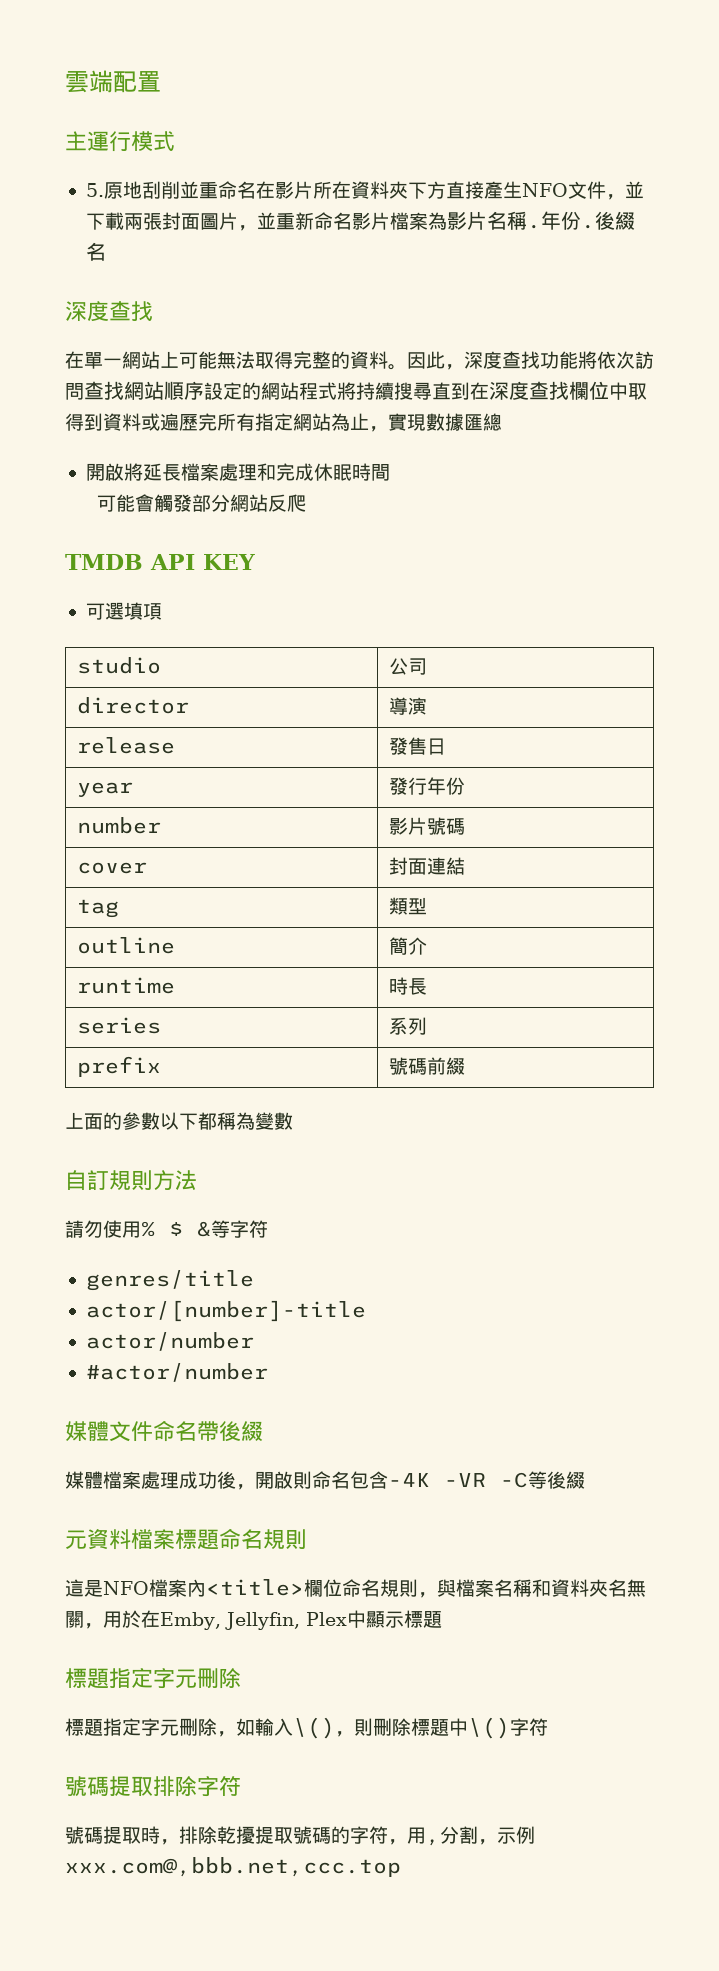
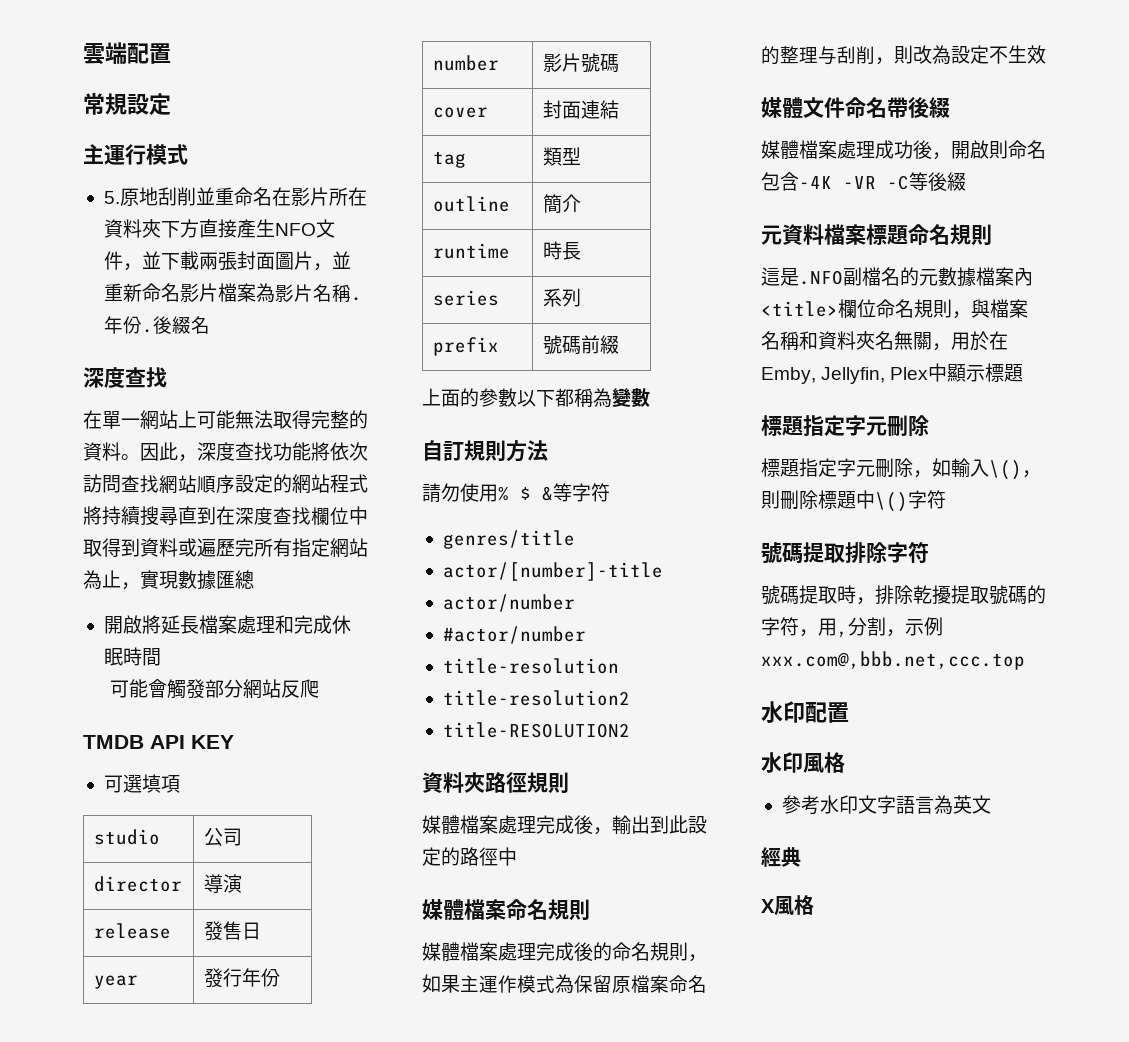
(161, 81) none -> [83,93,171,115] // 常規設定
(268, 1372) none -> [442,658,619,674] [442,690,630,706] [442,722,630,738] [422,772,569,794] [422,815,707,835] [422,847,517,866] [422,899,590,921] [422,942,707,962] [422,974,707,994] [761,45,1046,65] // title-resolution // title-resolution2 // title-RESOLUTION2 // 資料夾路徑規則 // 媒體檔案處理完成後，輸出到此設定的路徑中 // 媒體檔案命名規則 // 媒體檔案處理完成後的命名規則，如果主運作模式為保留原檔案命名的整理与刮削，則改為設定不生效
[103,1581,149,1595] NFO -> [799,267,976,287] .NFO副檔名的元數據
(401, 1867) none -> [761,701,849,723] [761,752,845,773] [781,795,991,815] [761,847,801,867] [761,895,814,916] // 水印配置 // 水印風格 // 參考水印文字語言為英文 // 經典 // X風格

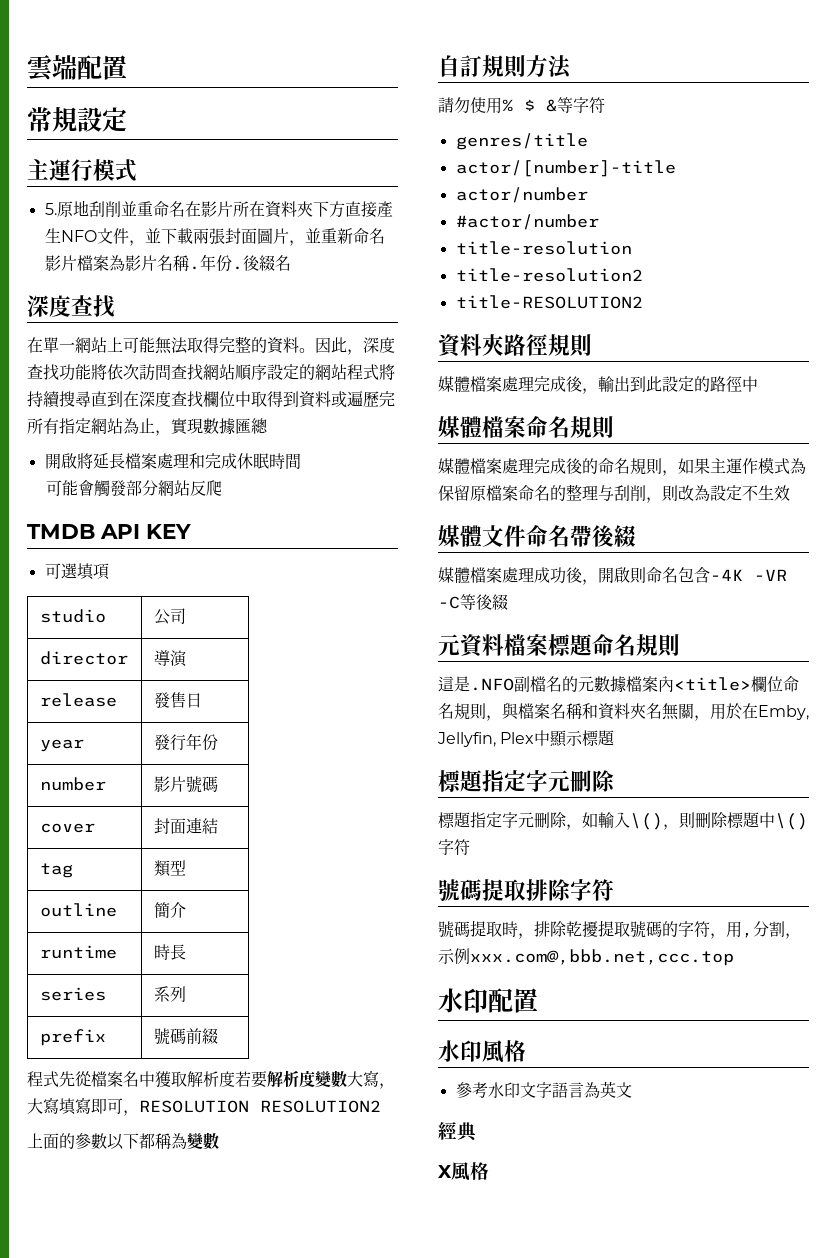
(619, 344) none -> [27,1070,395,1089] [27,1097,381,1116] // 程式先從檔案名中獲取解析度若要解析度變數大寫，大寫填寫即可，RESOLUTION RESOLUTION2

